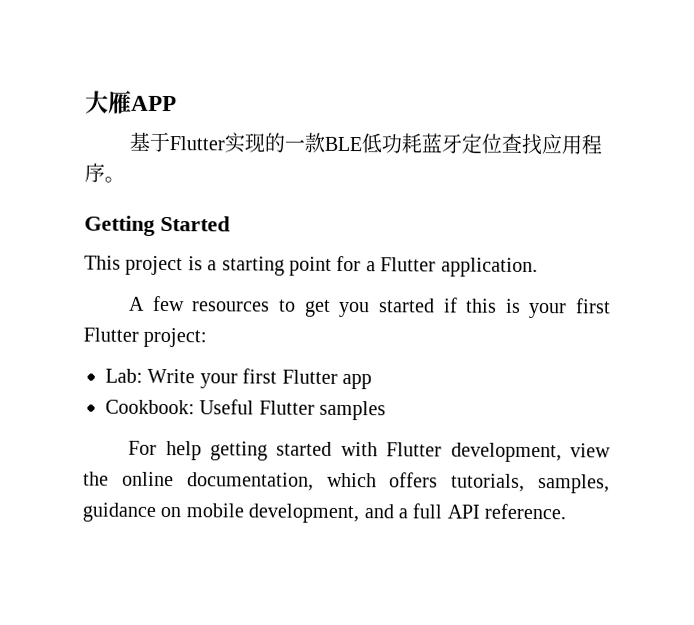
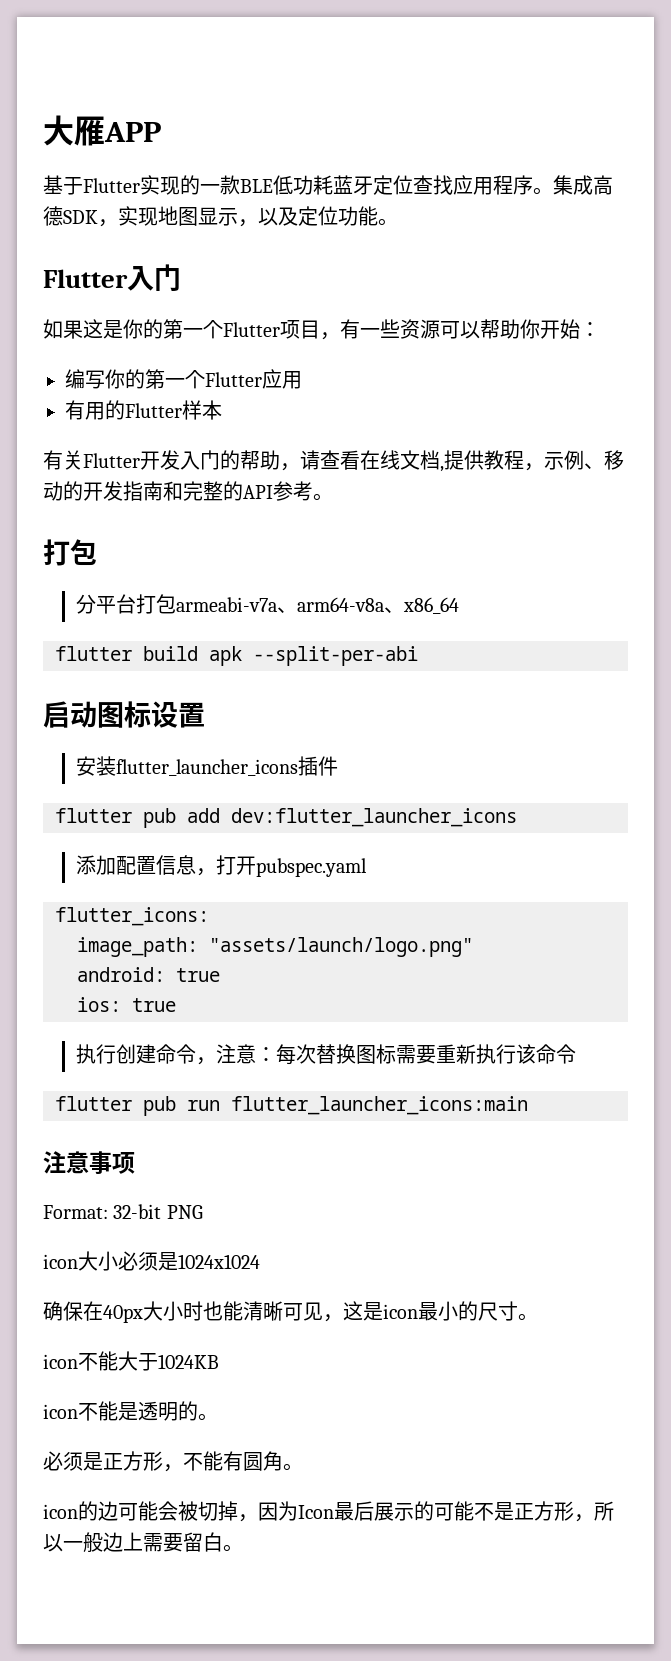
[84,215,230,236] [84,255,538,278] [129,295,611,319] [83,327,208,348] [105,368,372,390] [105,399,387,421] [128,440,611,463] [83,471,610,494] [82,502,567,524] // Getting Started // This project is a starting point for a Flutter application. // A few resources to get you started if this is your first Flutter project: // Lab: Write your first Flutter app // Cookbook: Useful Flutter samples // For help getting started with Flutter development, view the online documentation, which offers tutorials, samples, guidance on mobile development, and a full API reference. -> [553,175,613,195] [43,206,398,227] [43,264,181,291] [43,319,600,340] [65,369,302,389] [65,400,222,420] [43,450,624,472] [43,481,333,501] [43,539,97,566] [75,594,459,614] [55,646,418,666] [43,701,205,728] [75,756,338,776] [55,808,517,828] [75,855,367,877] [55,907,209,926] [77,937,473,957] [77,967,220,982] [77,997,176,1012] [75,1044,576,1065] [55,1096,528,1116] [43,1151,135,1174] [43,1204,203,1219] [43,1251,260,1271] [43,1301,538,1323] [43,1351,219,1371] [43,1401,218,1421] [43,1451,303,1472] [43,1501,614,1522] [43,1532,243,1552] 集成高德SDK，实现地图显示，以及定位功能。 // Flutter入门 // 如果这是你的第一个Flutter项目，有一些资源可以帮助你开始： // 编写你的第一个Flutter应用 // 有用的Flutter样本 // 有关Flutter开发入门的帮助，请查看在线文档,提供教程，示例、移动的开发指南和完整的API参考。 // 打包 // 分平台打包armeabi-v7a、arm64-v8a、x86_64 // flutter build apk --split-per-abi // 启动图标设置 // 安装flutter_launcher_icons插件 // flutter pub add dev:flutter_launcher_icons // 添加配置信息，打开pubspec.yaml // flutter_icons: // image_path: "assets/launch/logo.png" // android: true // ios: true // 执行创建命令，注意：每次替换图标需要重新执行该命令 // flutter pub run flutter_launcher_icons:main // 注意事项 // Format: 32-bit PNG // icon大小必须是1024x1024 // 确保在40px大小时也能清晰可见，这是icon最小的尺寸。 // icon不能大于1024KB // icon不能是透明的。 // 必须是正方形，不能有圆角。 // icon的边可能会被切掉，因为Icon最后展示的可能不是正方形，所以一般边上需要留白。

